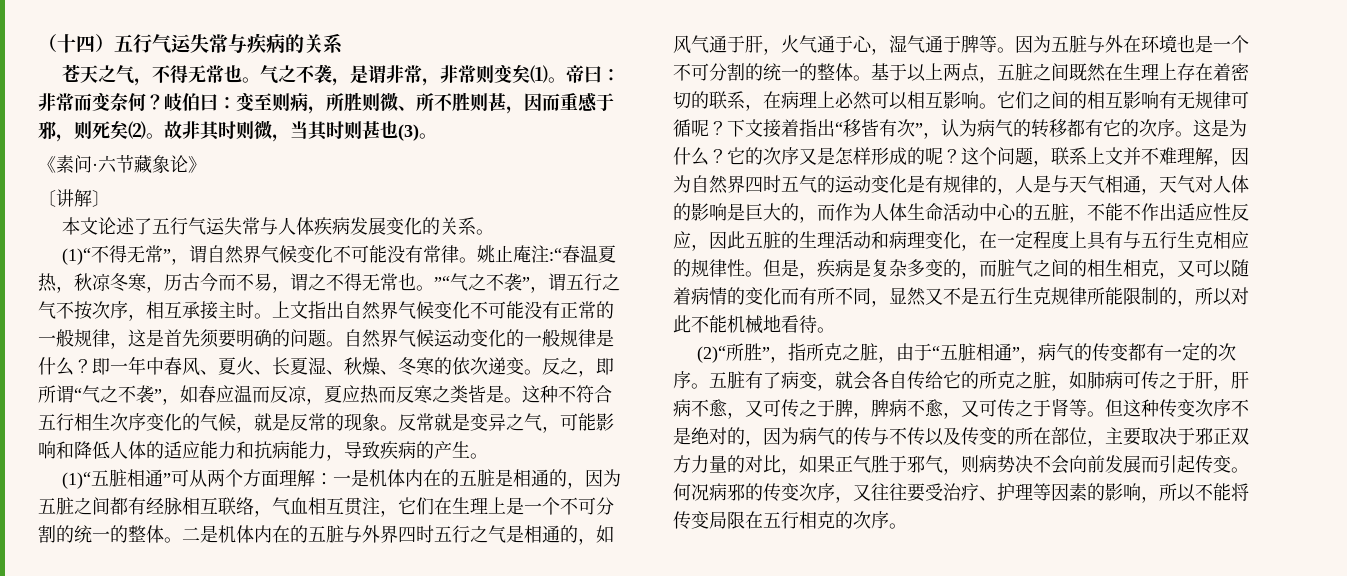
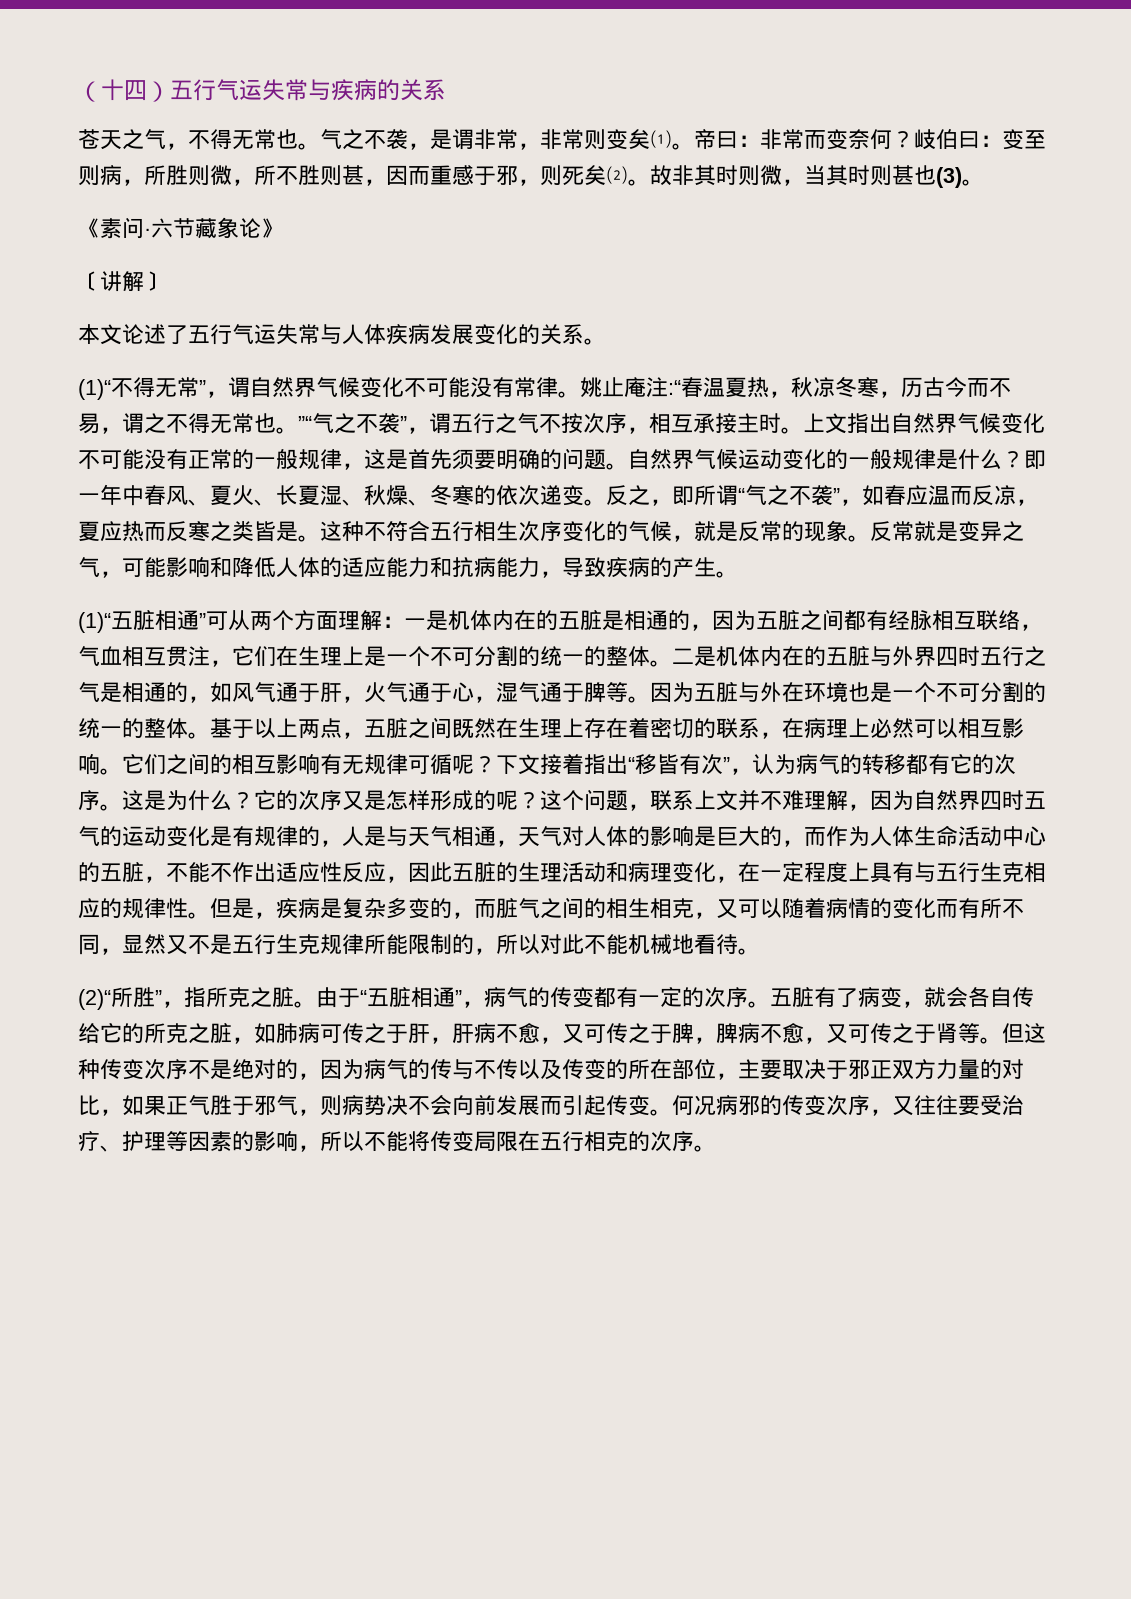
[398,106,416,111] 、 -> [232,179,254,186] ，
[878,356,897,363] ， -> [294,1001,316,1008] 。

